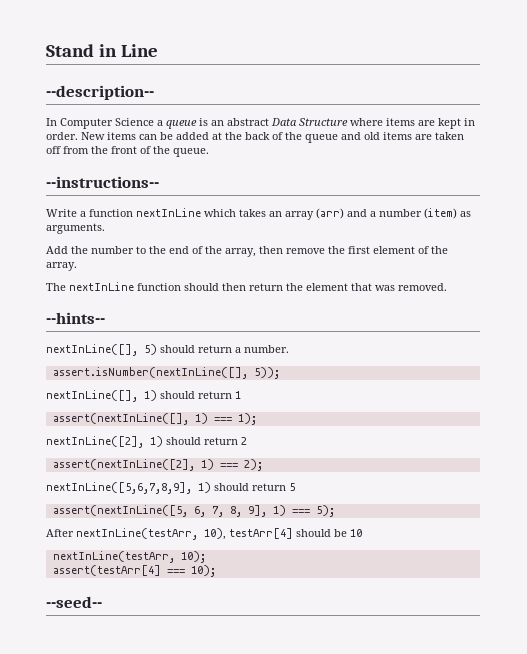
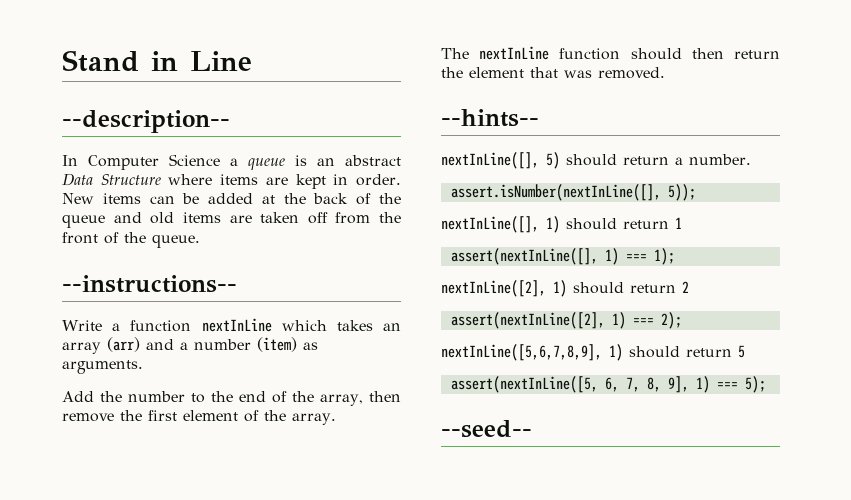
[46,528,362,540] [52,551,206,563] [52,565,216,577] // After nextInLine(testArr, 10), testArr[4] should be 10 // nextInLine(testArr, 10); // assert(testArr[4] === 10); -> (766, 384) none

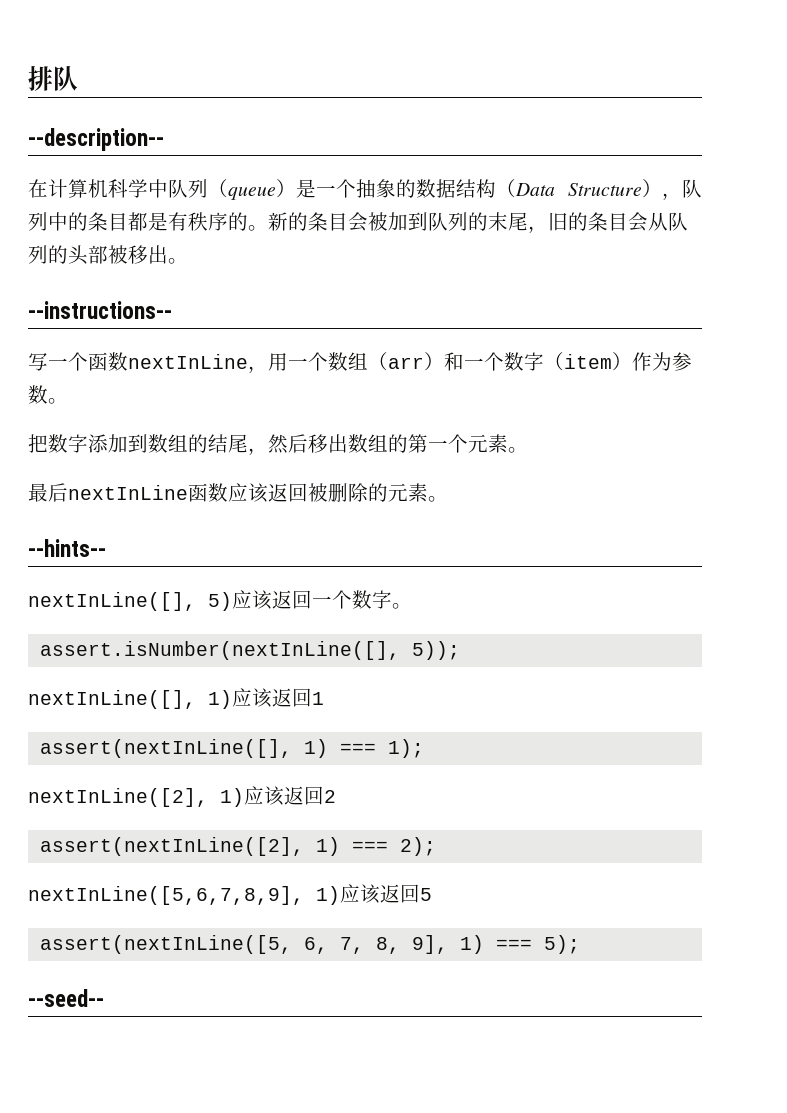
[62,50,252,72] [62,110,230,133] [62,154,401,170] [62,173,402,189] [62,193,401,205] [62,212,401,228] [62,232,200,248] [62,275,237,293] [62,318,401,332] [62,337,318,354] [62,360,143,374] [62,391,401,406] [62,410,336,425] [441,46,780,60] [441,67,665,79] Stand in Line // --description-- // In Computer Science a queue is an abstract Data Structure where items are kept in order. New items can be added at the back of the queue and old items are taken off from the front of the queue. // --instructions-- // Write a function nextInLine which takes an array (arr) and a number (item) as arguments. // Add the number to the end of the array, then remove the first element of the array. // The nextInLine function should then return the element that was removed. -> [28,66,78,91] [28,128,164,151] [28,179,702,200] [28,212,688,233] [28,245,188,265] [28,301,172,319] [28,352,692,373] [28,385,68,404] [28,434,528,455] [28,483,448,503] 排队 // --description-- // 在计算机科学中队列（queue）是一个抽象的数据结构（Data Structure），队列中的条目都是有秩序的。新的条目会被加到队列的末尾，旧的条目会从队列的头部被移出。 // --instructions-- // 写一个函数nextInLine，用一个数组（arr）和一个数字（item）作为参数。 // 把数字添加到数组的结尾，然后移出数组的第一个元素。 // 最后nextInLine函数应该返回被删除的元素。
[566,154,751,166] should return a number. -> [232,590,412,610] 应该返回一个数字。
[566,218,669,230] should return -> [232,688,312,708] 应该返回
[573,282,676,294] should return -> [244,786,324,806] 应该返回
[629,346,732,358] should return -> [340,884,420,904] 应该返回

